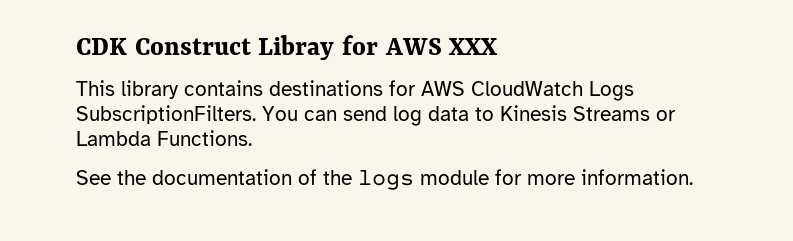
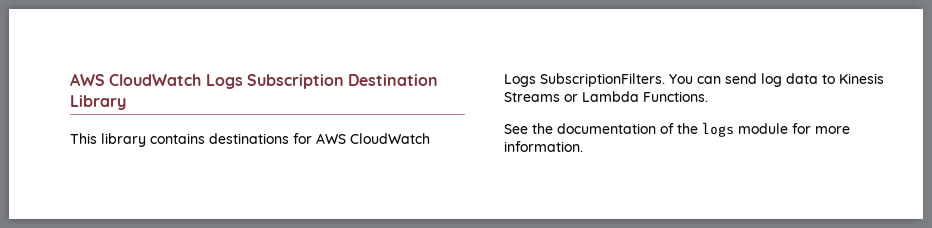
[76,35,499,60] CDK Construct Libray for AWS XXX -> [70,73,439,89] [70,95,126,110] AWS CloudWatch Logs Subscription Destination Library

